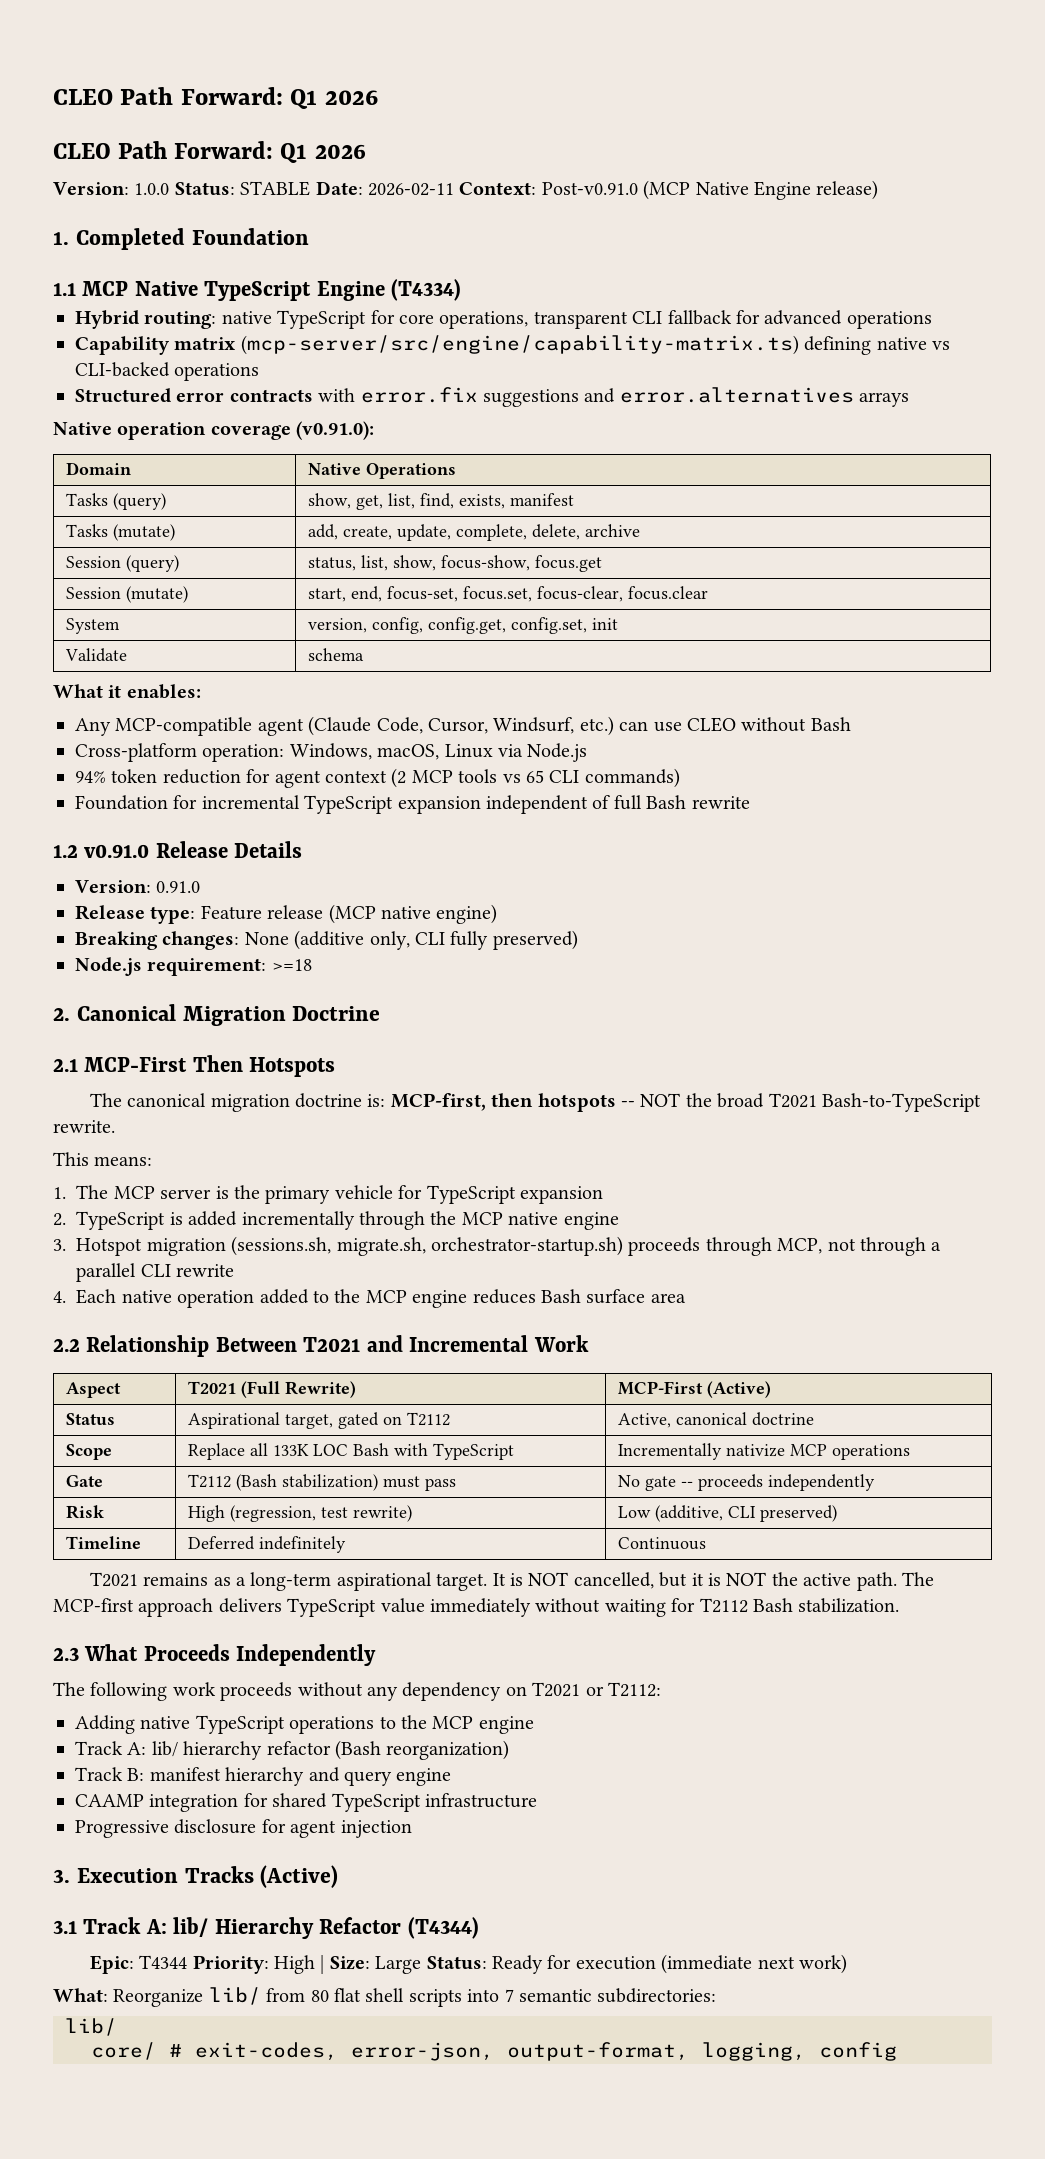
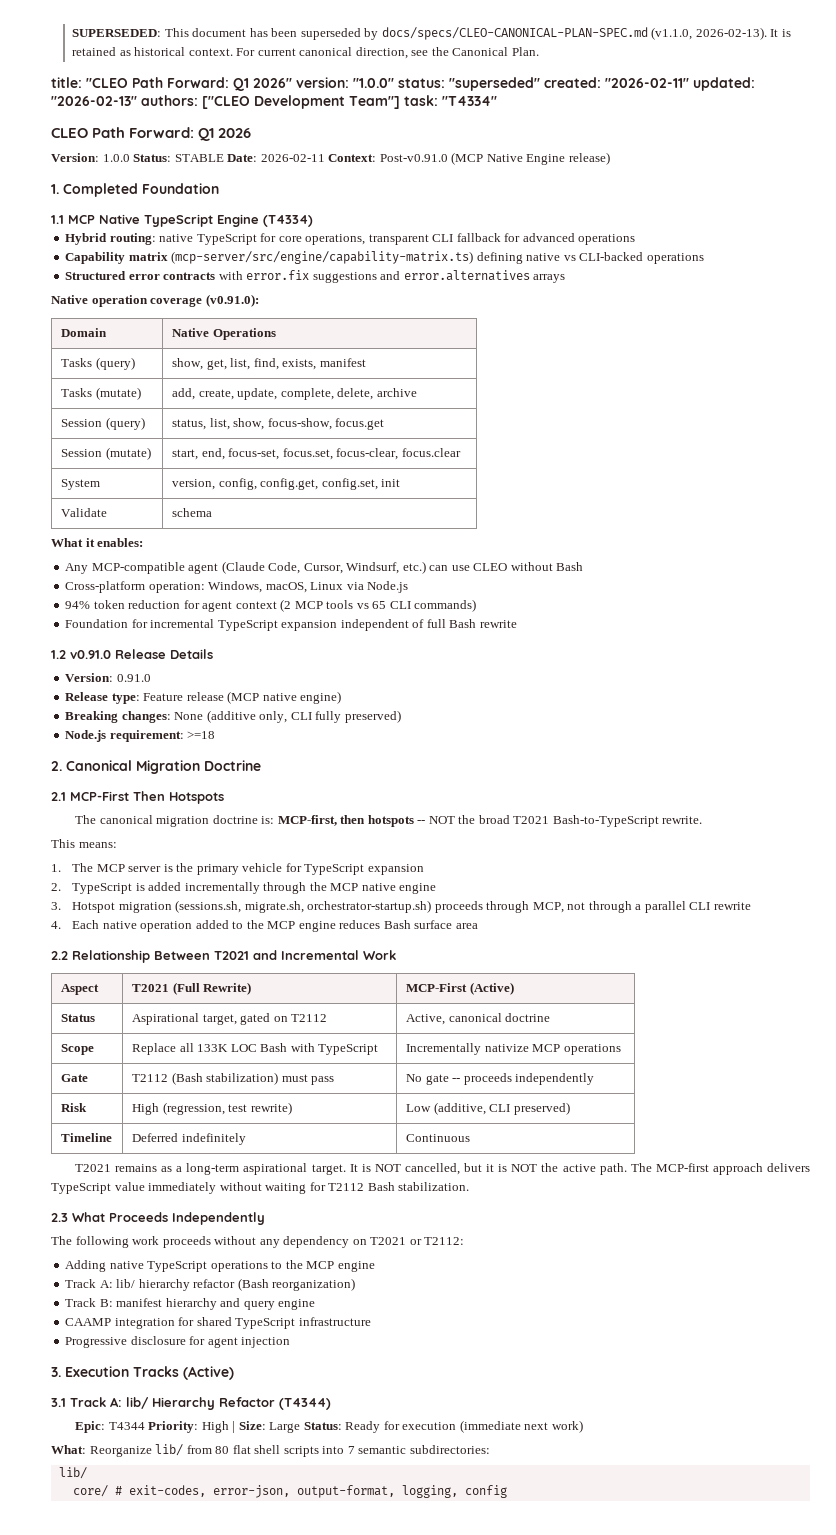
[53,87,378,109] CLEO Path Forward: Q1 2026 -> [72,27,791,40] [72,47,539,59] [51,77,755,91] [51,95,497,109] SUPERSEDED: This document has been superseded by docs/specs/CLEO-CANONICAL-PLAN-SPEC.md (v1.1.0, 2026-02-13). It is retained as historical context. For current canonical direction, see the Canonical Plan. // title: "CLEO Path Forward: Q1 2026" version: "1.0.0" status: "superseded" created: "2026-02-11" updated: "2026-02-13" authors: ["CLEO Development Team"] task: "T4334"

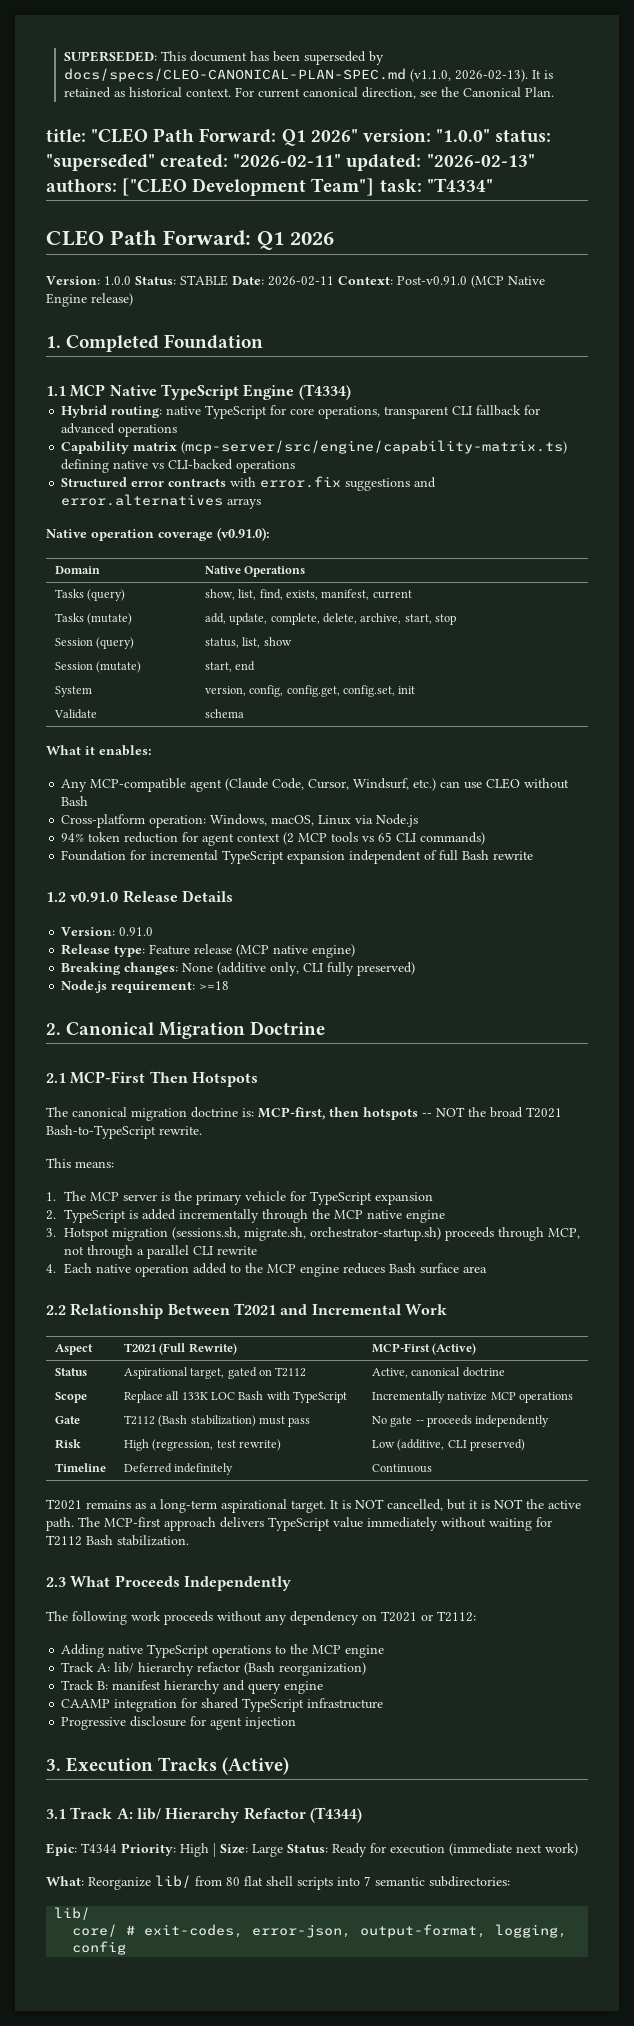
[206,359,227,370] get, -> (235, 594) none
[319,358,366,367] manifest -> [321,589,412,600] manifest, current
[198,389,234,400] create, -> (226, 618) none
[376,388,417,397] archive -> [360,613,457,625] archive, start, stop
[233,418,385,430] show, focus-show, focus.get -> [263,637,292,646] show
[201,448,461,460] end, focus-set, focus.set, focus-clear, focus.clear -> [235,661,256,671] end

